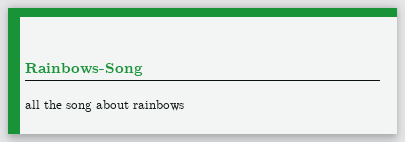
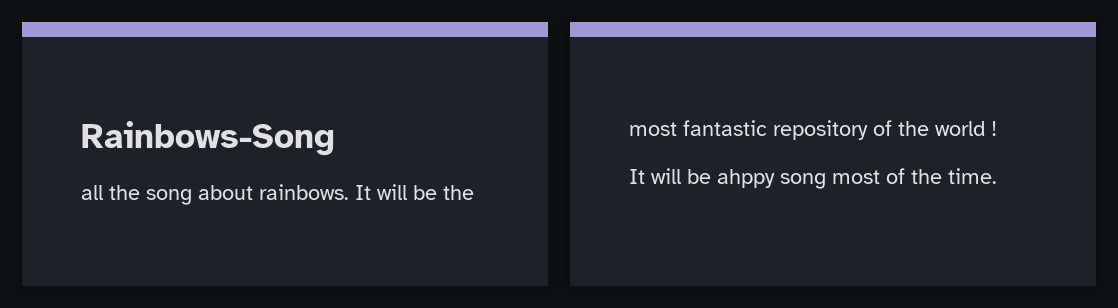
[133,100,184,111] rainbows -> [259,184,474,200] [629,120,997,140] [629,168,997,189] rainbows. It will be the most fantastic repository of the world ! // It will be ahppy song most of the time.

